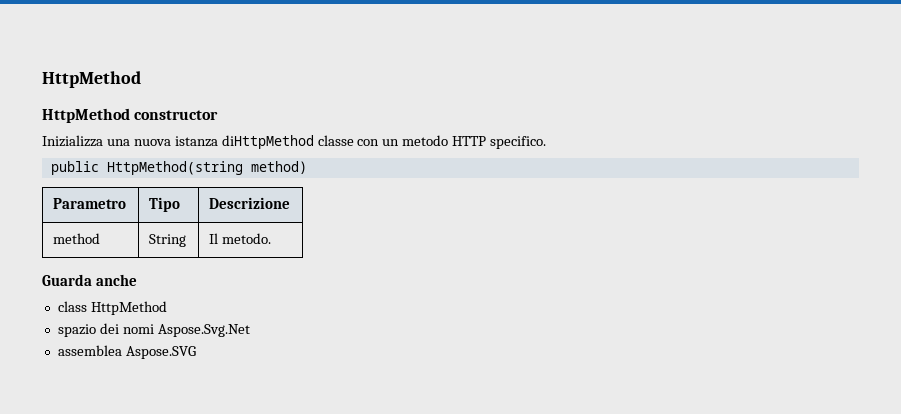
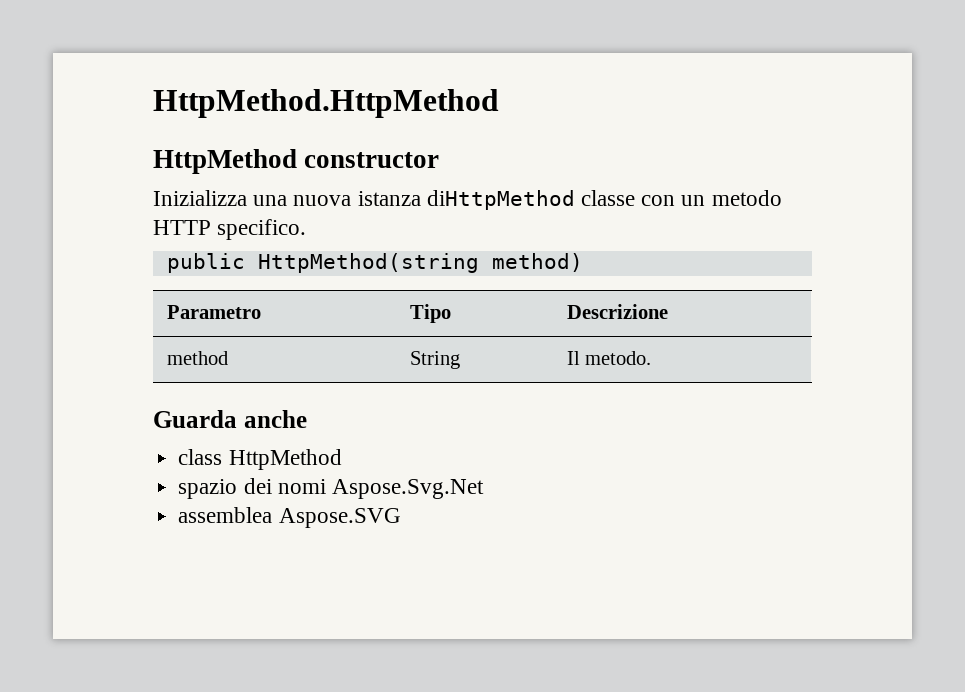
[42,71,141,88] HttpMethod -> [153,89,499,118] HttpMethod.HttpMethod

